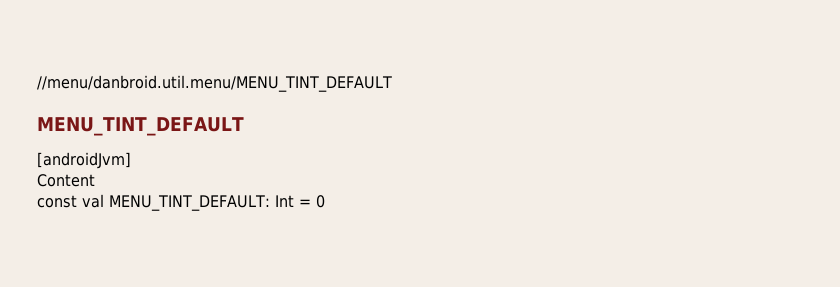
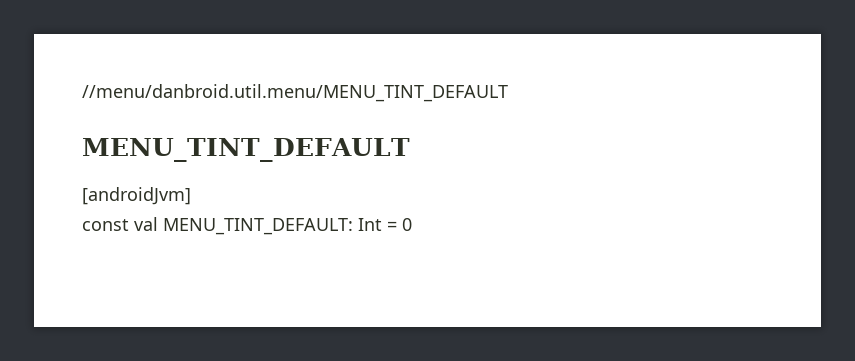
[37,174,95,187] // Content -> (191, 196) none

